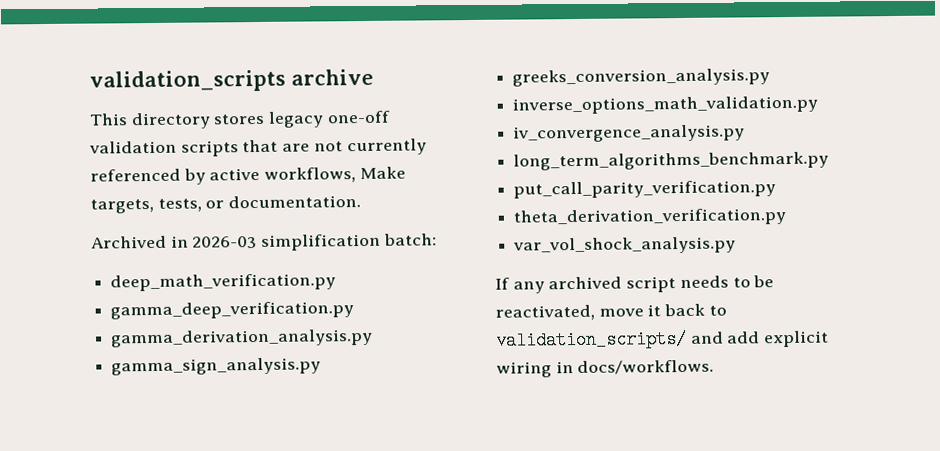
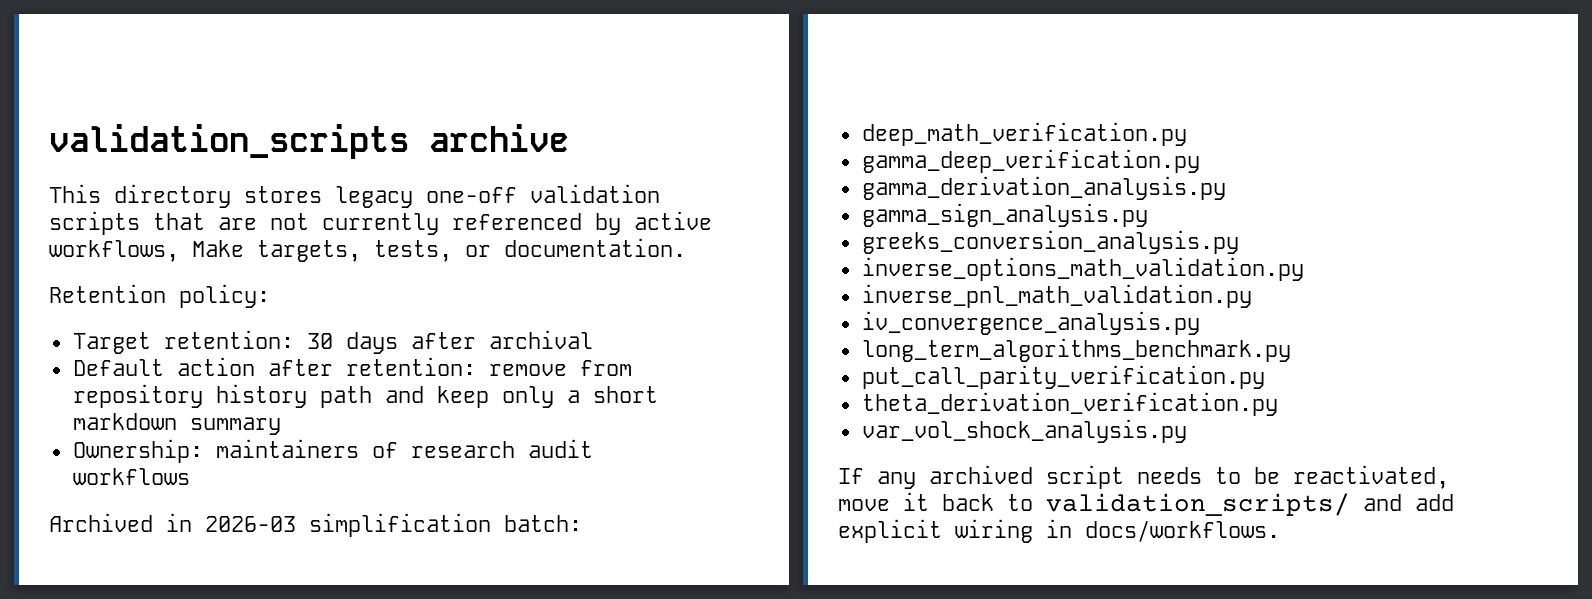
(362, 202) none -> [49,284,270,308] [72,330,593,354] [72,357,632,376] [72,384,658,408] [72,413,281,435] [72,439,593,463] [72,468,190,485] // Retention policy: // Target retention: 30 days after archival // Default action after retention: remove from repository history path and keep only a short markdown summary // Ownership: maintainers of research audit workflows
(819, 105) none -> [861,284,1252,308] // inverse_pnl_math_validation.py

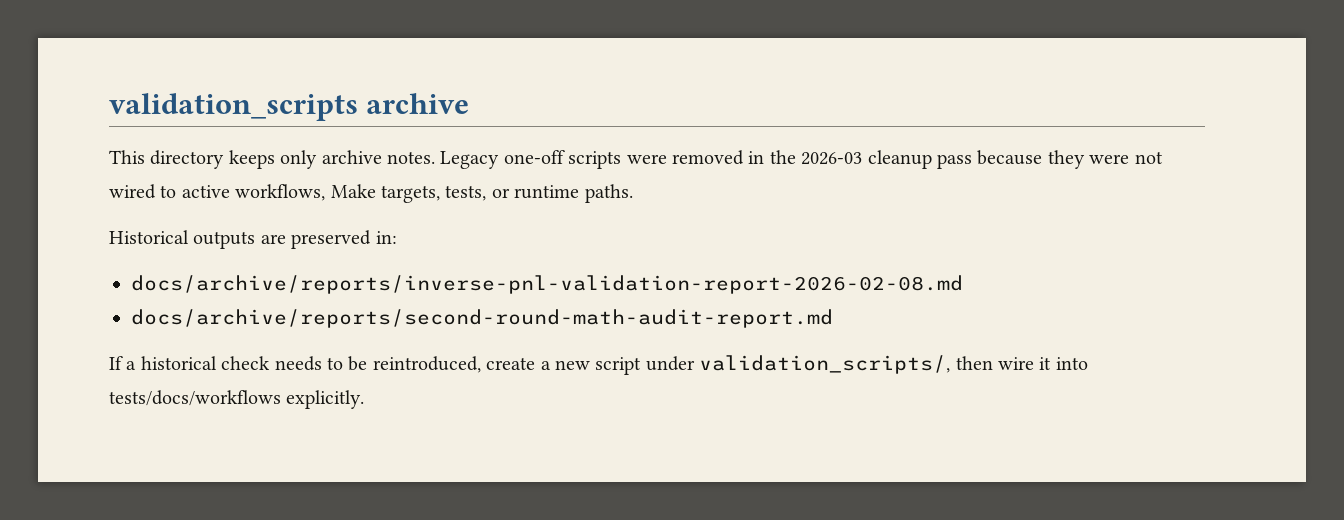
[244,184,660,208] [49,211,621,235] stores legacy one-off validation scripts that are not currently referenced by -> [228,150,1163,169] [109,184,177,199] keeps only archive notes. Legacy one-off scripts were removed in the 2026-03 cleanup pass because they were not wired to
[504,238,686,257] [49,284,270,308] [72,330,593,354] [72,357,632,376] [72,384,658,408] [72,413,281,435] [72,439,593,463] [72,468,190,485] [49,513,582,537] [861,122,1187,146] [861,149,1200,173] [861,176,1226,200] [861,203,1148,227] [861,230,1239,254] [861,257,1304,281] [861,284,1252,308] [861,311,1200,335] [861,338,1291,362] [861,365,1265,389] [861,392,1278,416] [861,419,1187,443] [838,465,1449,489] [838,492,1454,516] [838,519,1280,543] documentation. // Retention policy: // Target retention: 30 days after archival // Default action after retention: remove from repository history path and keep only a short markdown summary // Ownership: maintainers of research audit workflows // Archived in 2026-03 simplification batch: // deep_math_verification.py // gamma_deep_verification.py // gamma_derivation_analysis.py // gamma_sign_analysis.py // greeks_conversion_analysis.py // inverse_options_math_validation.py // inverse_pnl_math_validation.py // iv_convergence_analysis.py // long_term_algorithms_benchmark.py // put_call_parity_verification.py // theta_derivation_verification.py // var_vol_shock_analysis.py // If any archived script needs to be reactivated, move it back to validation_scripts/ and add explicit wiring in docs/workflows. -> [514,184,633,203] [109,230,397,249] [131,275,963,294] [131,309,833,328] [109,355,1088,375] [109,390,365,409] runtime paths. // Historical outputs are preserved in: // docs/archive/reports/inverse-pnl-validation-report-2026-02-08.md // docs/archive/reports/second-round-math-audit-report.md // If a historical check needs to be reintroduced, create a new script under validation_scripts/, then wire it into tests/docs/workflows explicitly.

